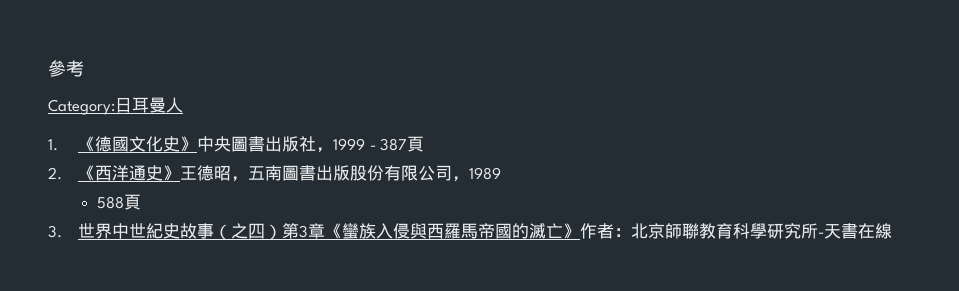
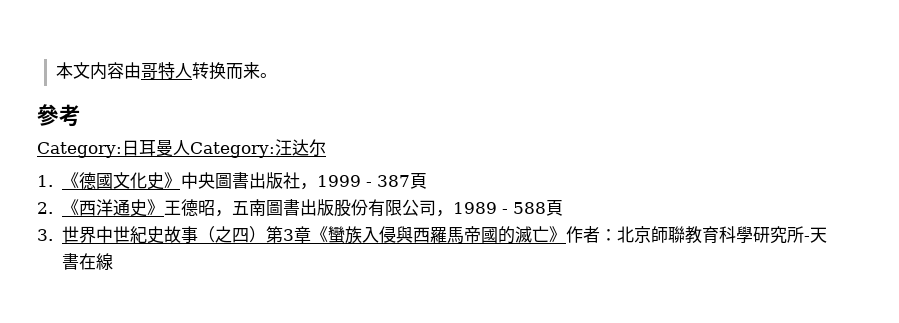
(48, 68) none -> [56,62,278,80] 本文内容由哥特人转换而来。 //
(183, 105) none -> [190,139,326,158] Category:汪达尔
(502, 173) // -> [501,209,508,214] -

